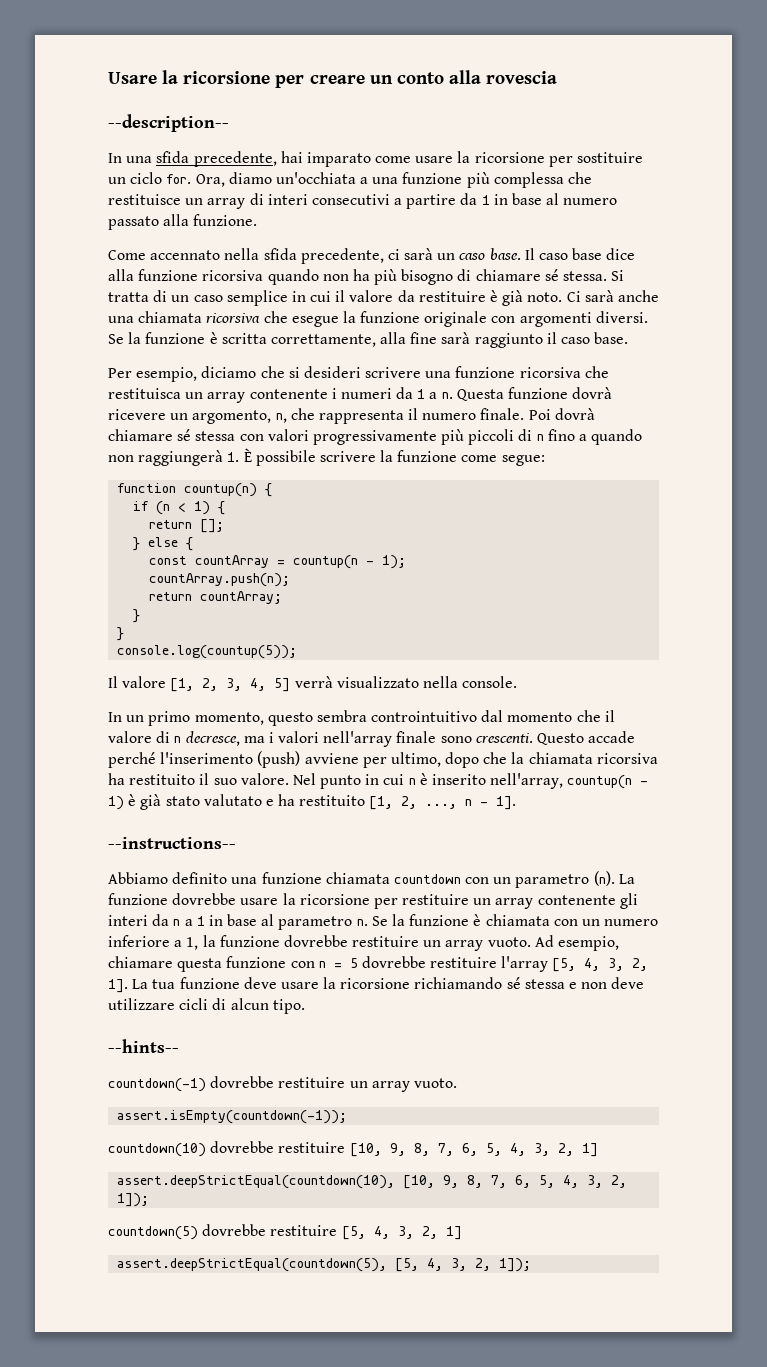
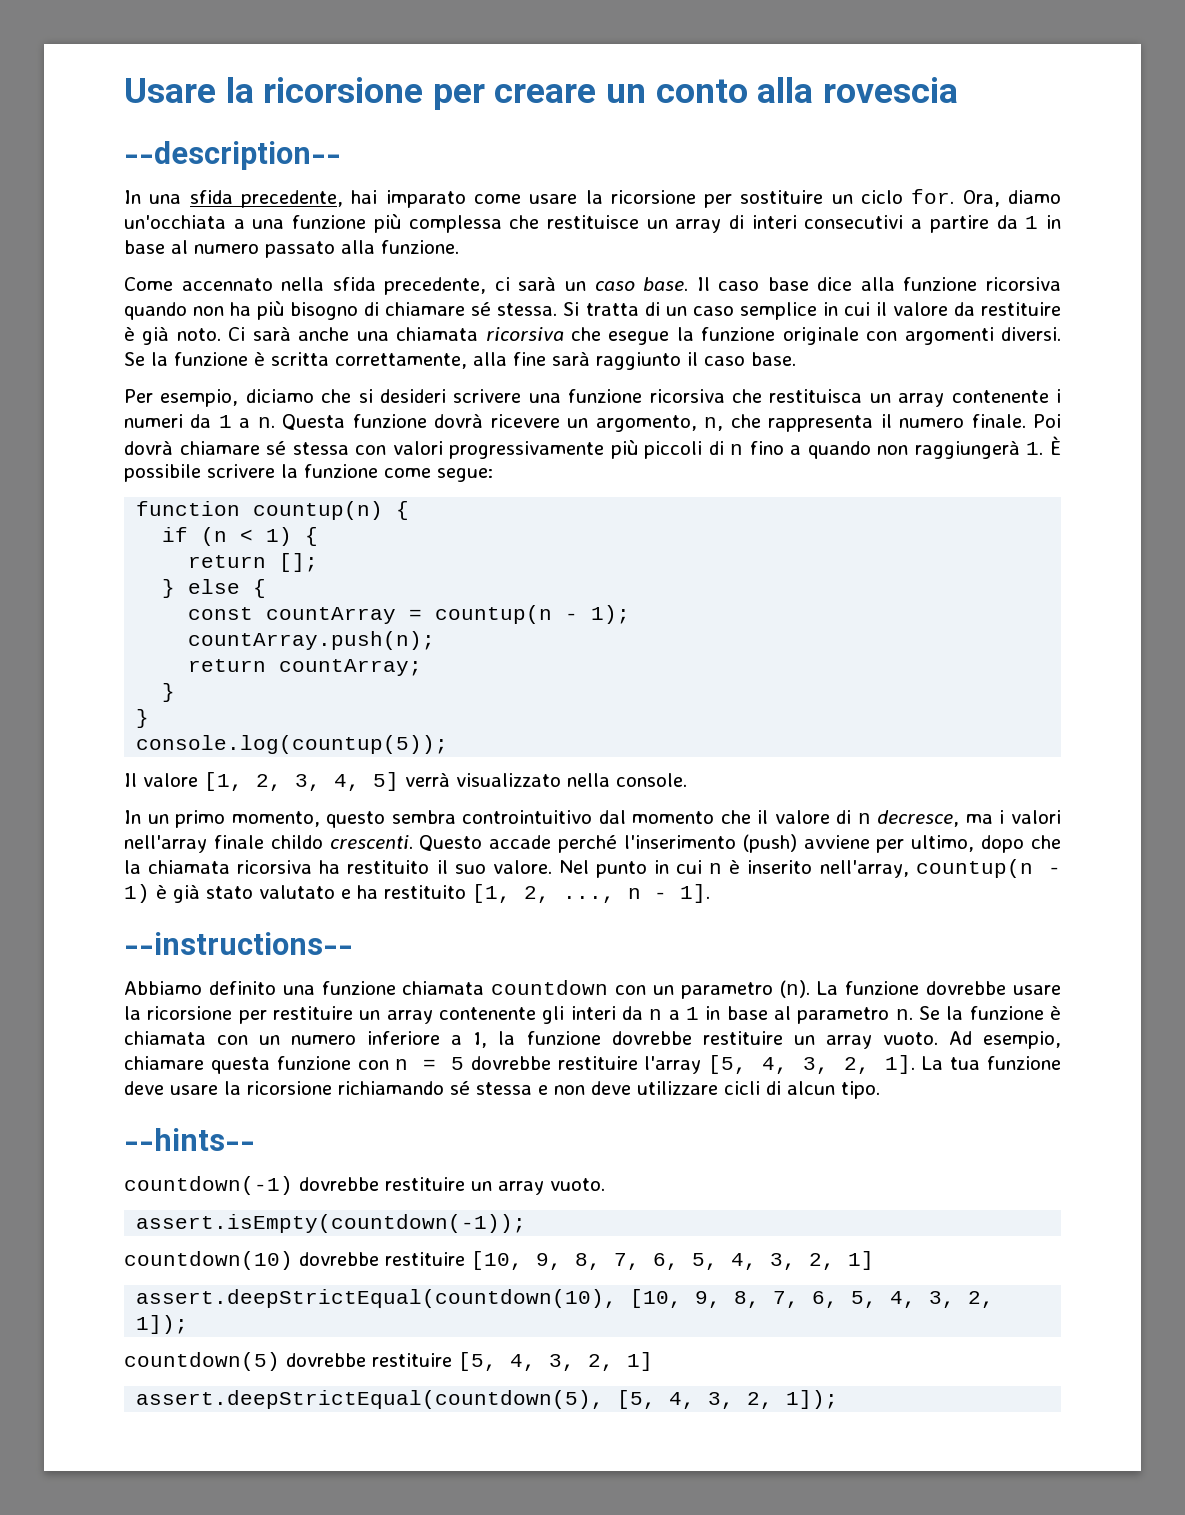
[440,736,472,743] sono -> [270,835,323,849] childo

